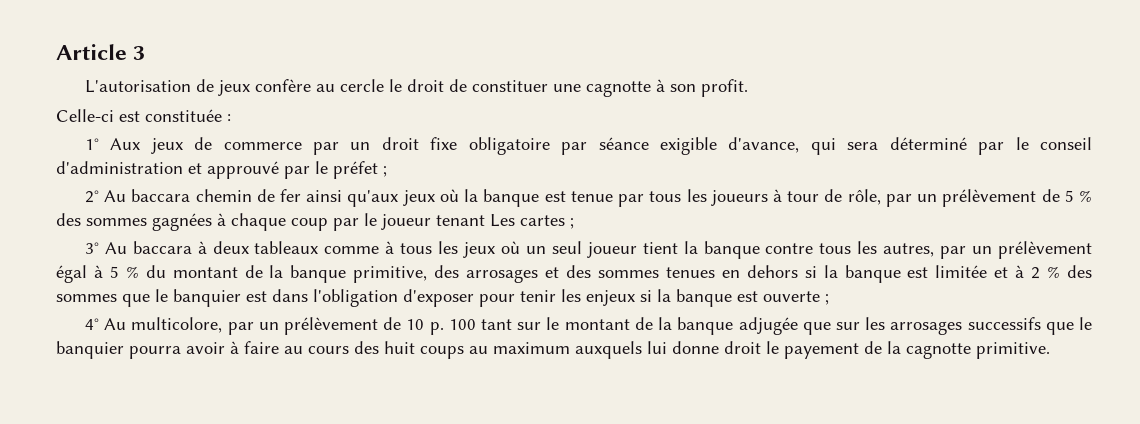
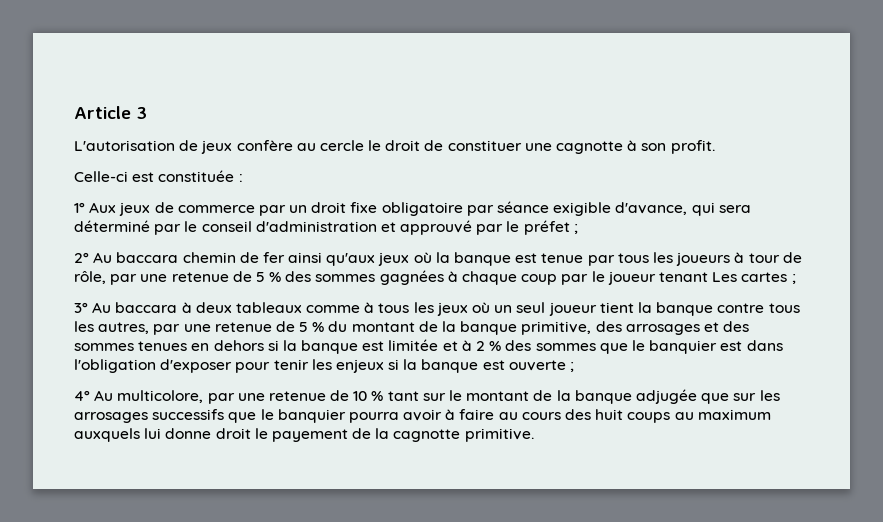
[917,189,1037,207] un prélèvement -> [140,272,229,282] une retenue
[972,241,1092,259] [56,265,103,283] un prélèvement égal à -> [183,321,295,332] une retenue de
[258,317,476,335] un prélèvement de 10 p. 100 -> [237,390,384,401] une retenue de 10 %

